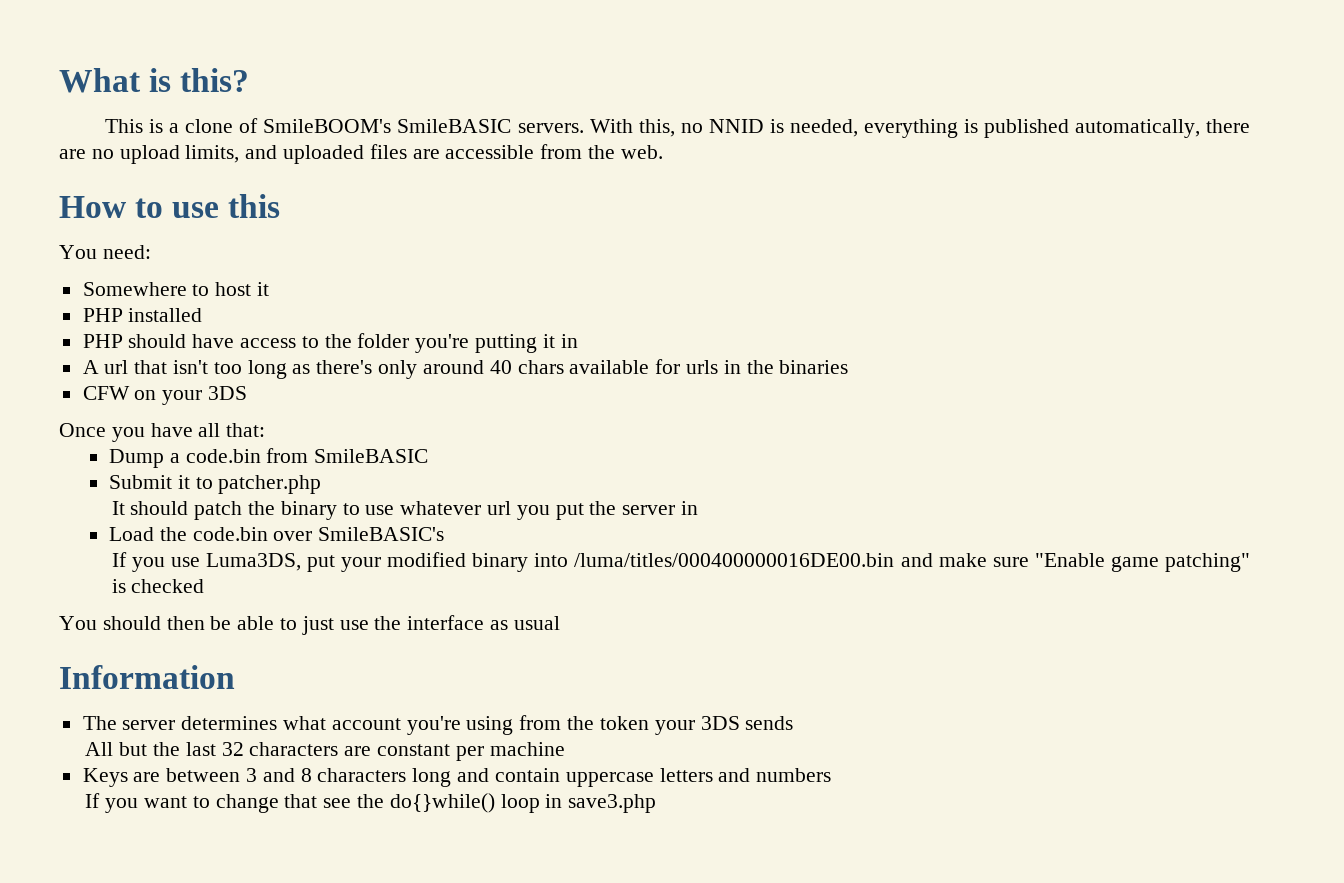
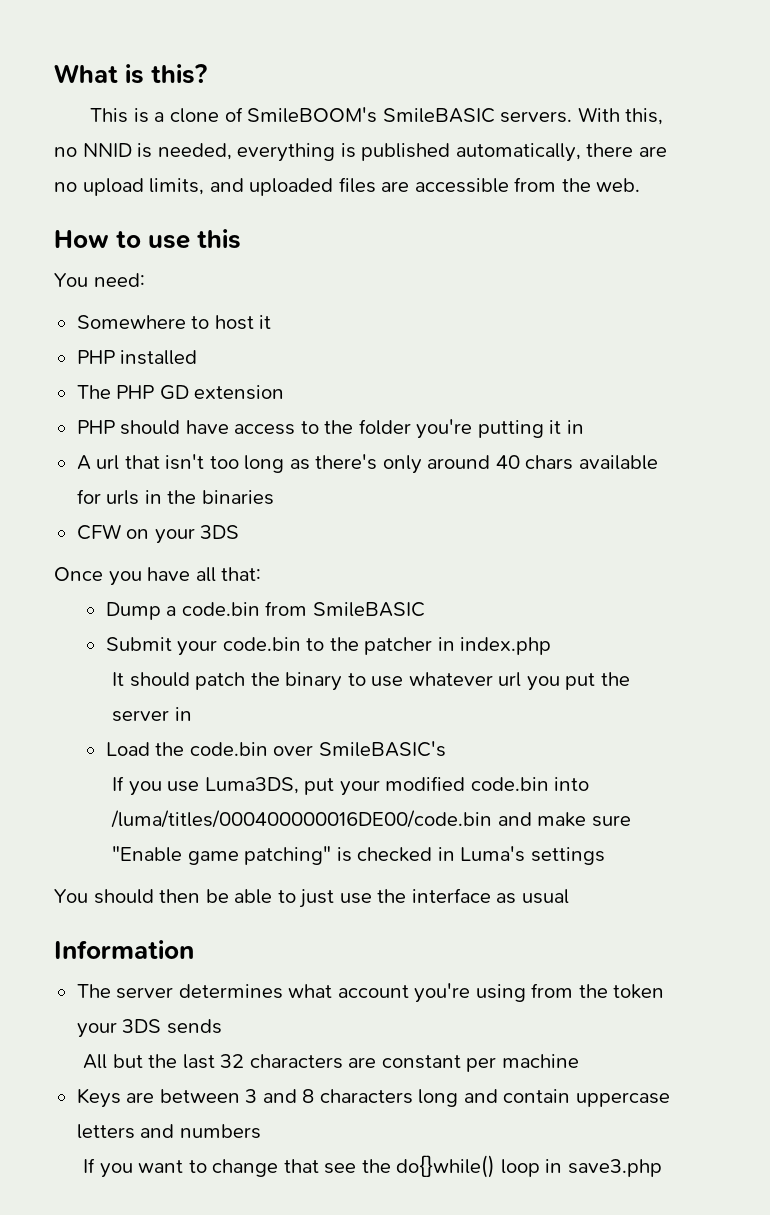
(203, 315) none -> [76,385,285,400] // The PHP GD extension
[177,475,322,494] it to patcher.php -> [177,637,552,656] your code.bin to the patcher in index.php
[472,553,895,572] binary into /luma/titles/000400000016DE00.bin -> [470,777,590,791] [111,810,493,828] code.bin into /luma/titles/000400000016DE00/code.bin
(205, 586) none -> [437,846,605,865] in Luma's settings

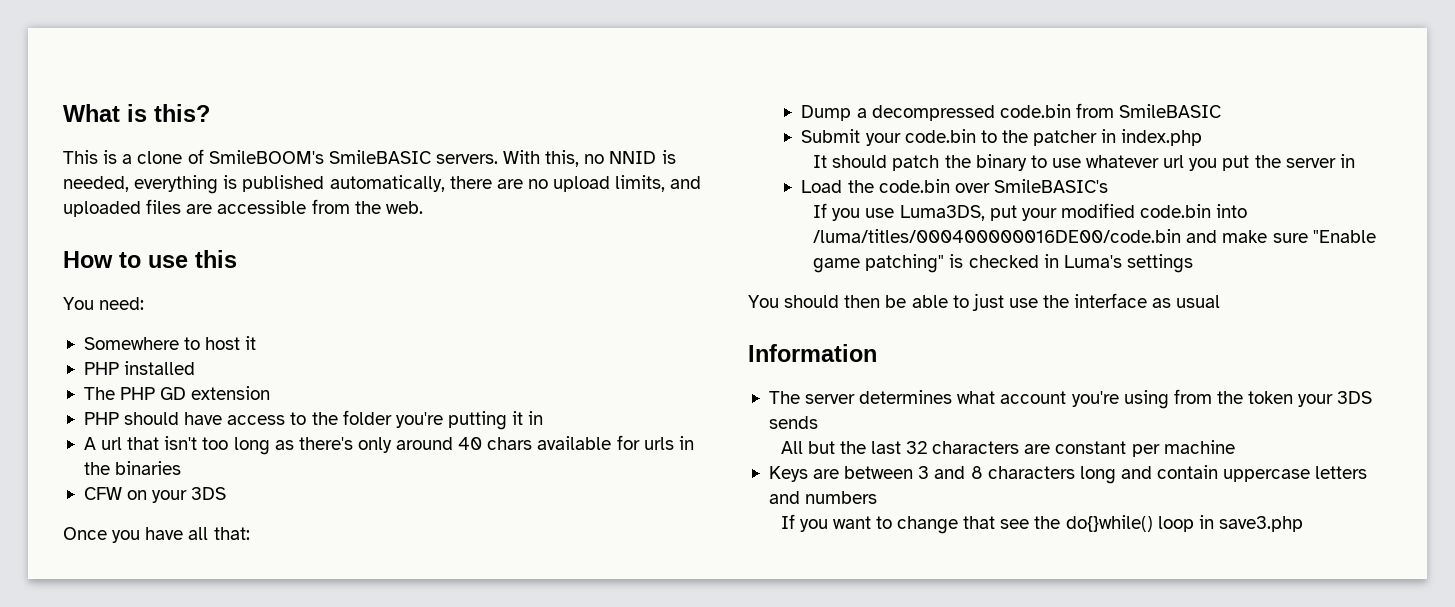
(177, 611) none -> [871,105,995,121] decompressed

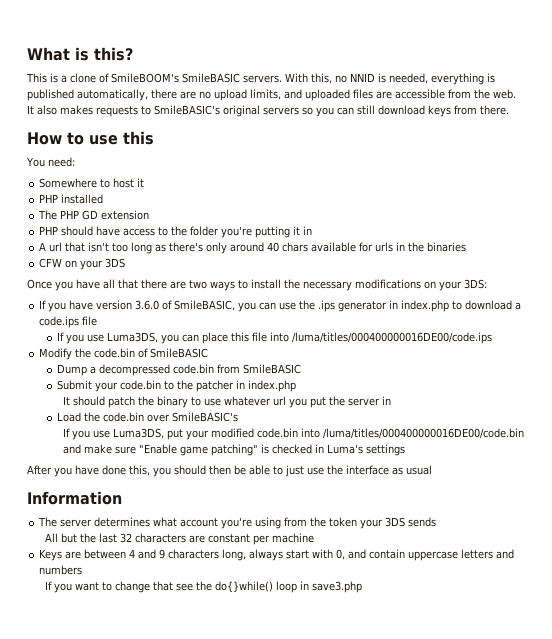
(423, 207) none -> [27,105,509,117] It also makes requests to SmileBASIC's original servers so you can still download keys from there.
[213,527,250,540] that: -> [118,279,487,291] [39,300,522,312] [39,316,98,328] [56,332,492,344] [39,348,209,360] that there are two ways to install the necessary modifications on your 3DS: // If you have version 3.6.0 of SmileBASIC, you can use the .ips generator in index.php to download a code.ips file // If you use Luma3DS, you can place this file into /luma/titles/000400000016DE00/code.ips // Modify the code.bin of SmileBASIC
[748,295,779,308] You -> [27,465,171,477] After you have done this, you
[918,466,1116,484] 3 and 8 characters long -> [129,549,346,561] 4 and 9 characters long, always start with 0,

